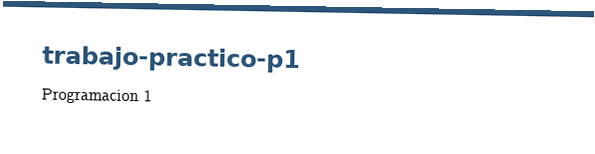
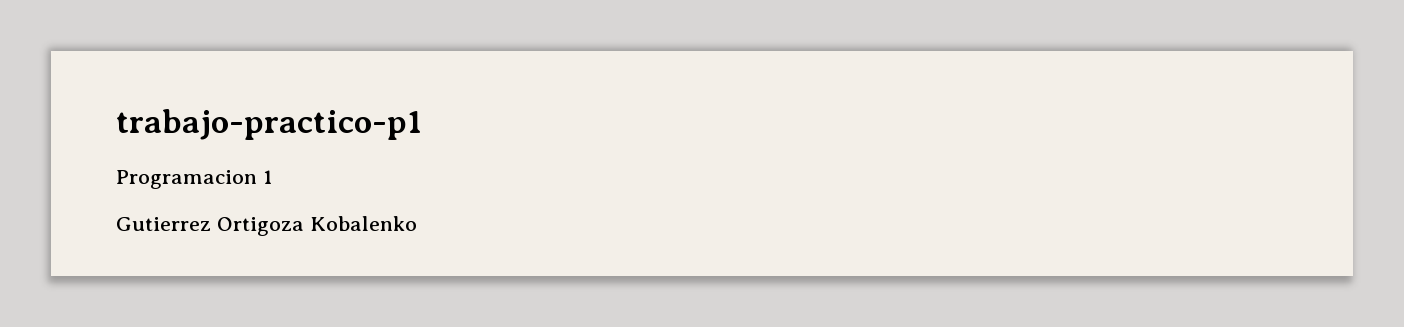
(152, 96) none -> [116,216,417,236] // Gutierrez Ortigoza Kobalenko

